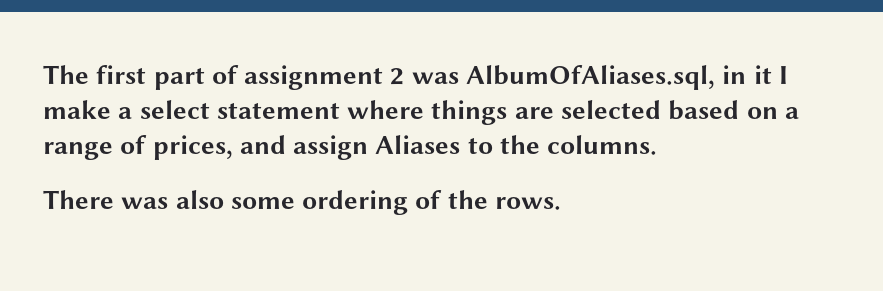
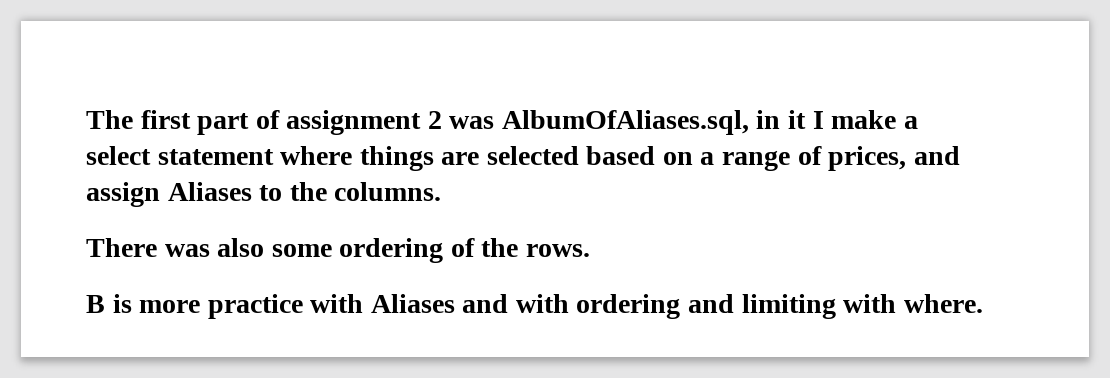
(562, 203) none -> [86,294,983,319] // B is more practice with Aliases and with ordering and limiting with where.

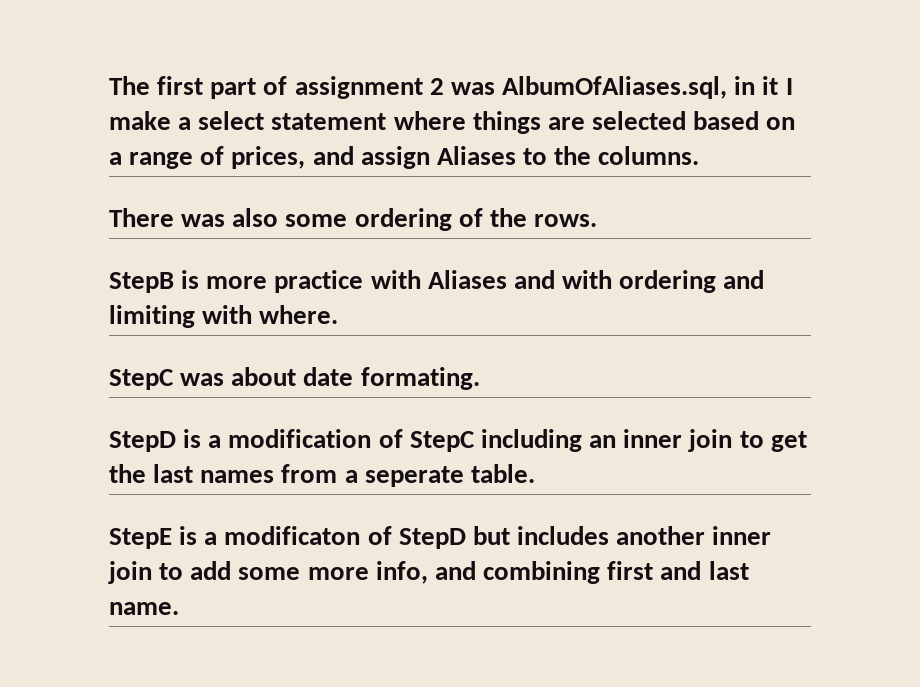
[86,295,105,313] B -> [109,272,174,293] StepB
(983, 303) none -> [109,367,480,390] [109,429,807,452] [109,464,535,487] [109,526,772,549] [108,561,749,584] [109,602,179,615] // StepC was about date formating. // StepD is a modification of StepC including an inner join to get the last names from a seperate table. // StepE is a modificaton of StepD but includes another inner join to add some more info, and combining first and last name.

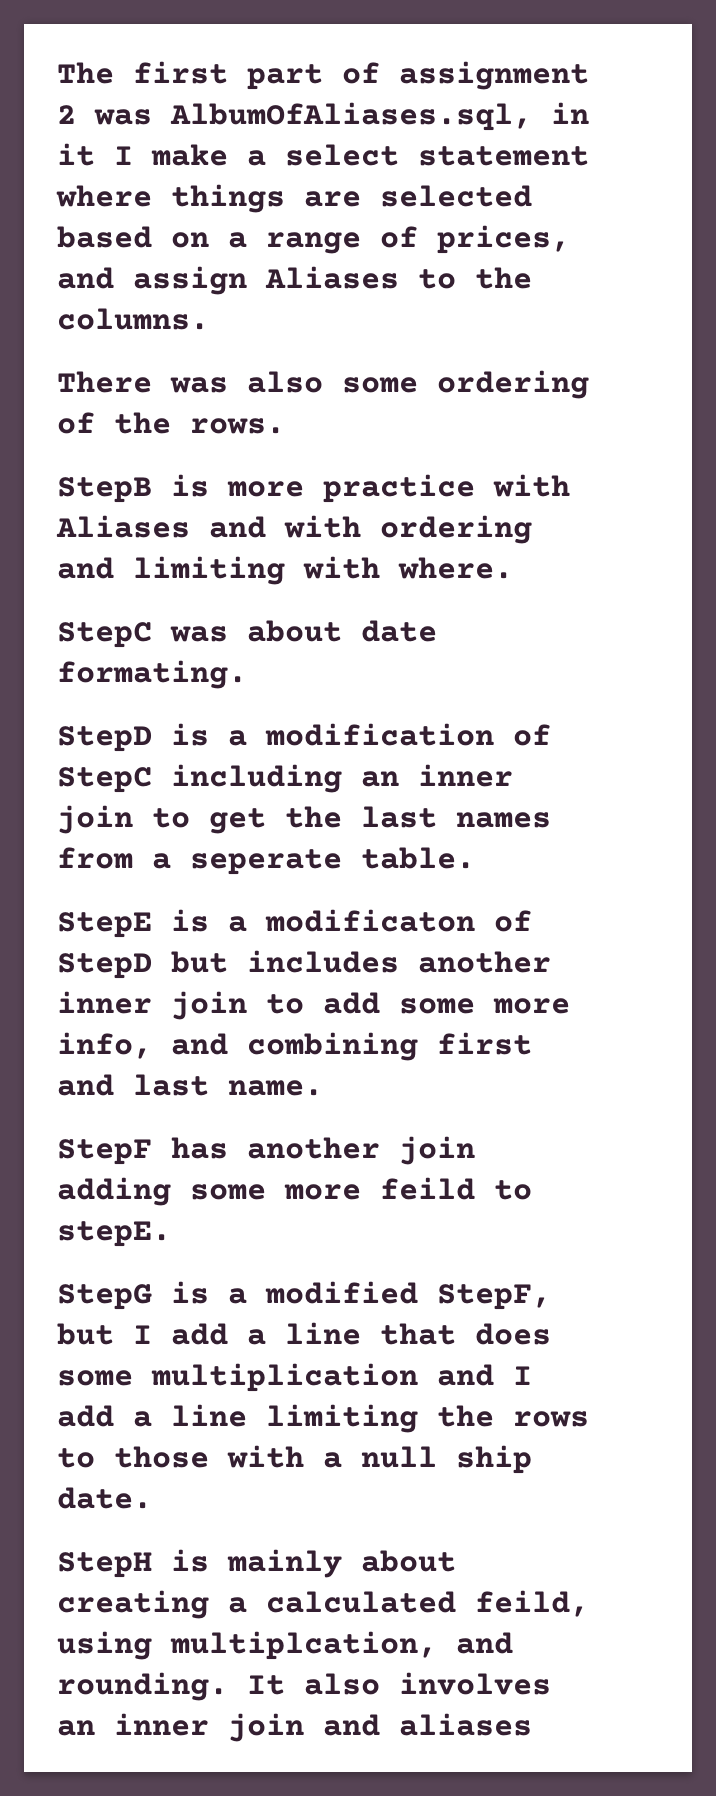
(179, 608) none -> [57,1136,475,1165] [57,1177,532,1206] [57,1221,171,1247] [57,1281,551,1310] [57,1322,551,1345] [57,1363,532,1392] [57,1404,589,1433] [57,1445,532,1474] [57,1487,152,1509] [57,1549,456,1578] [57,1590,589,1619] [57,1631,513,1660] [57,1672,551,1701] [57,1713,532,1742] // StepF has another join adding some more feild to stepE. // StepG is a modified StepF, but I add a line that does some multiplication and I add a line limiting the rows to those with a null ship date. // StepH is mainly about creating a calculated feild, using multiplcation, and rounding. It also involves an inner join and aliases

